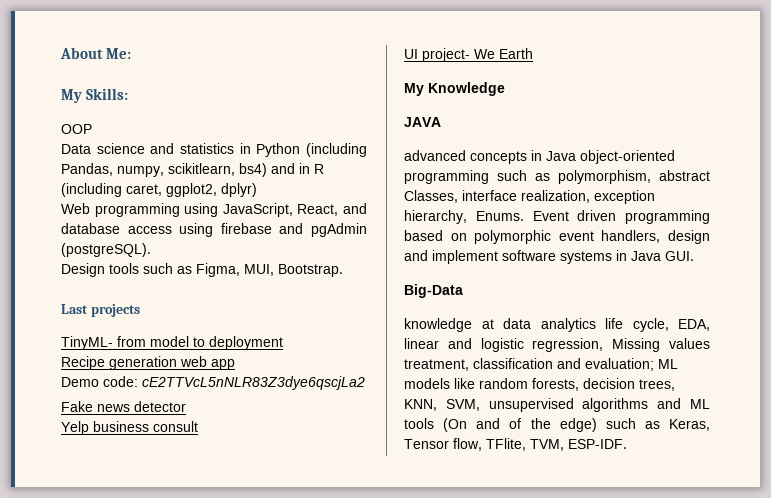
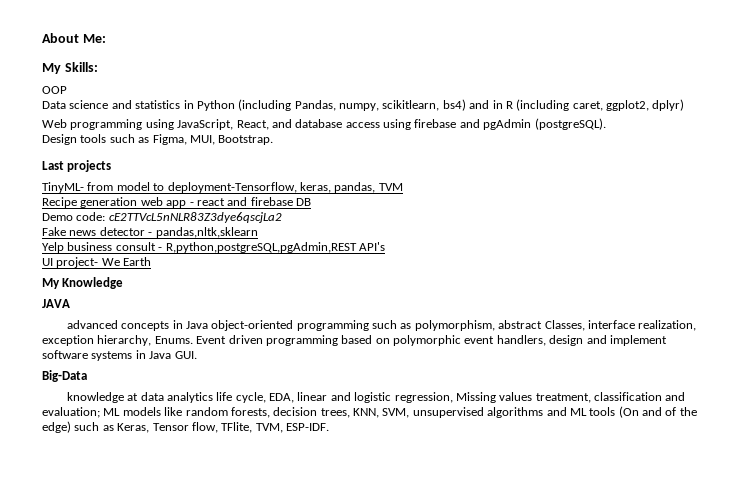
[209,336,283,350] deployment -> [167,182,403,193] deployment-Tensorflow, keras, pandas, TVM
(235, 364) none -> [189,197,311,206] - react and firebase DB
(186, 406) none -> [148,227,258,238] - pandas,nltk,sklearn
(198, 426) none -> [158,242,385,253] - R,python,postgreSQL,pgAdmin,REST API's

